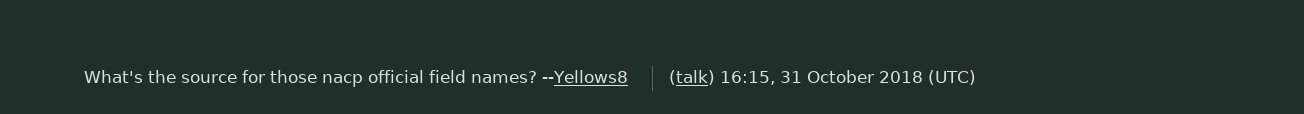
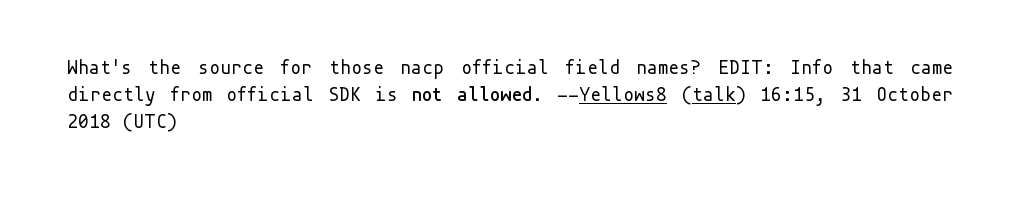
(537, 77) none -> [717,59,953,74] [67,86,543,106] EDIT: Info that came directly from official SDK is not allowed.

